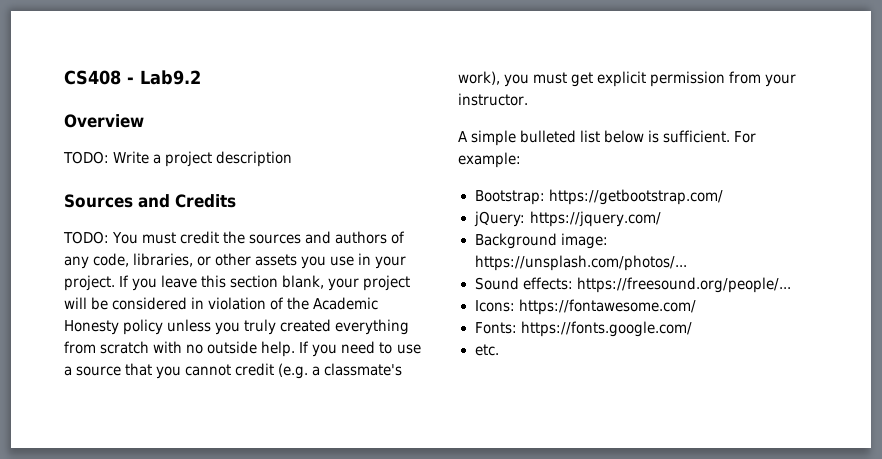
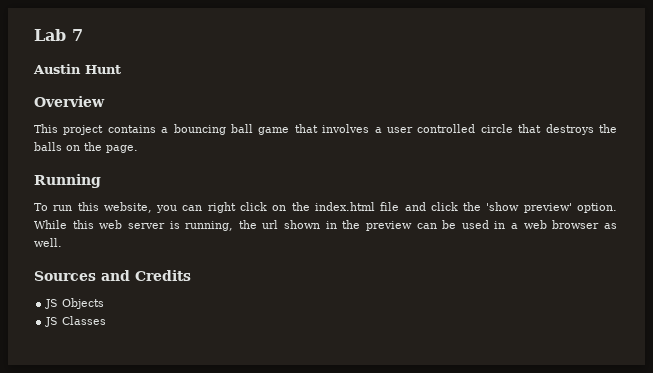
[64,70,201,85] [64,114,144,128] [63,151,293,167] [64,194,236,208] [63,231,406,244] [64,253,407,269] [64,275,411,291] [64,297,379,310] [64,319,410,335] [64,341,421,357] [64,363,403,379] [458,71,797,87] [458,93,528,106] [458,130,757,146] [458,152,521,168] [474,189,723,205] [473,211,661,227] [474,233,608,249] [474,255,687,271] [474,277,791,293] [474,299,696,315] [474,321,692,337] [474,344,499,356] CS408 - Lab9.2 // Overview // TODO: Write a project description // Sources and Credits // TODO: You must credit the sources and authors of any code, libraries, or other assets you use in your project. If you leave this section blank, your project will be considered in violation of the Academic Honesty policy unless you truly created everything from scratch with no outside help. If you need to use a source that you cannot credit (e.g. a classmate's work), you must get explicit permission from your instructor. // A simple bulleted list below is sufficient. For example: // Bootstrap: https://getbootstrap.com/ // jQuery: https://jquery.com/ // Background image: https://unsplash.com/photos/... // Sound effects: https://freesound.org/people/... // Icons: https://fontawesome.com/ // Fonts: https://fonts.google.com/ // etc. -> [34,29,83,41] [33,64,121,74] [34,96,105,107] [34,124,617,135] [34,142,138,153] [34,174,101,188] [34,202,617,213] [34,220,618,231] [34,238,62,247] [34,270,191,281] [45,298,105,309] [45,316,107,327] Lab 7 // Austin Hunt // Overview // This project contains a bouncing ball game that involves a user controlled circle that destroys the balls on the page. // Running // To run this website, you can right click on the index.html file and click the 'show preview' option. While this web server is running, the url shown in the preview can be used in a web browser as well. // Sources and Credits // JS Objects // JS Classes

